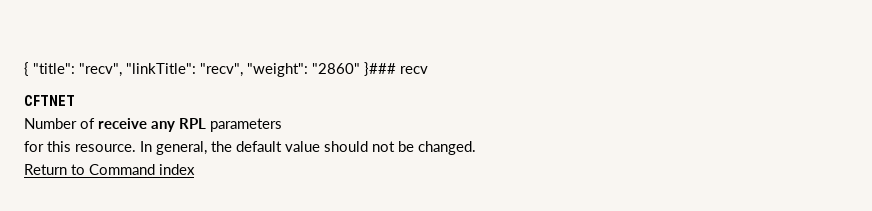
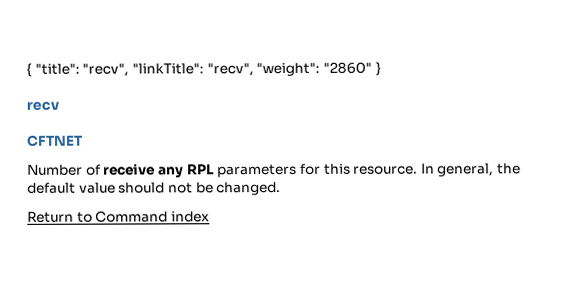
[364,62,396,76] }### -> [374,61,381,76] } //
(282, 125) // -> (298, 170) none

